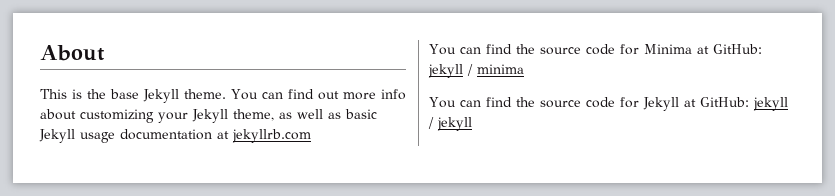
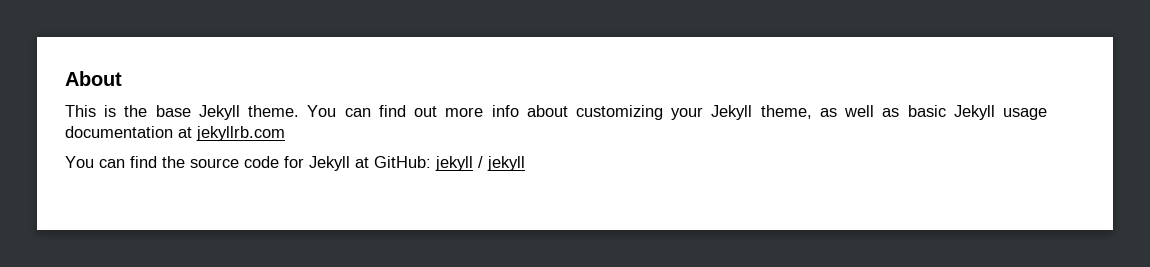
[429,44,762,55] [428,64,524,78] // You can find the source code for Minima at GitHub: jekyll / minima -> (285, 133) none

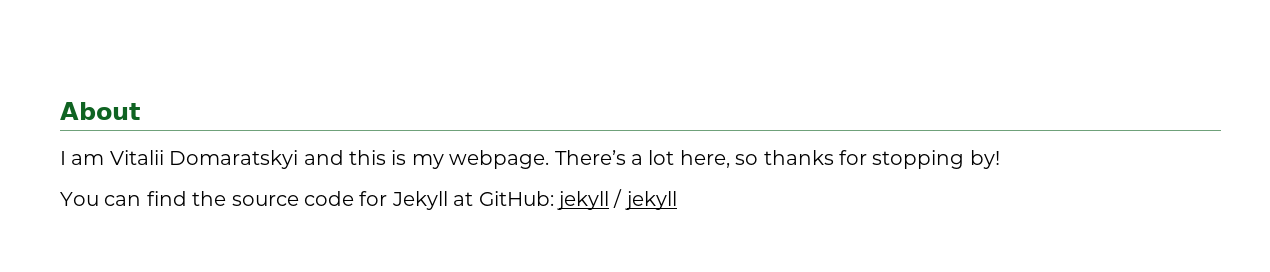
[65,105,1048,120] [65,126,285,141] This is the base Jekyll theme. You can find out more info about customizing your Jekyll theme, as well as basic Jekyll usage documentation at jekyllrb.com -> [60,150,1000,169] I am Vitalii Domaratskyi and this is my webpage. There’s a lot here, so thanks for stopping by!

